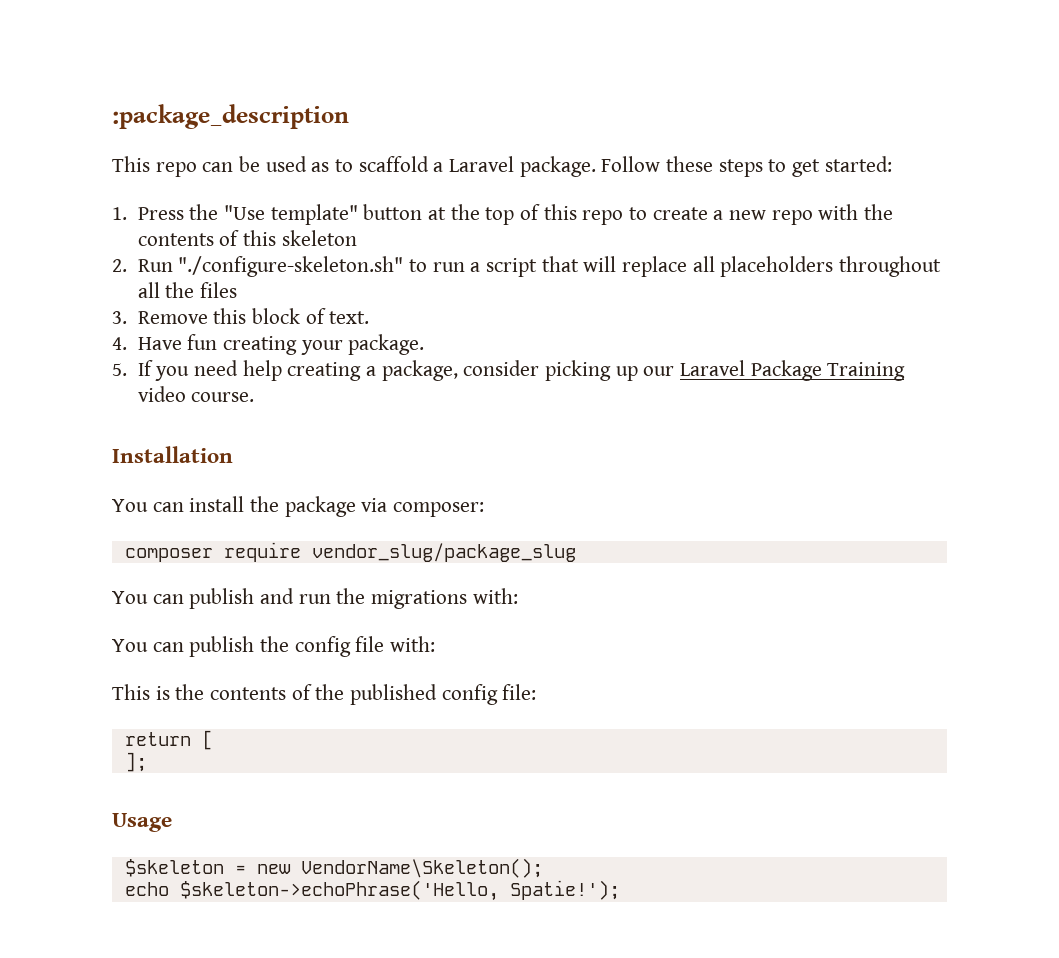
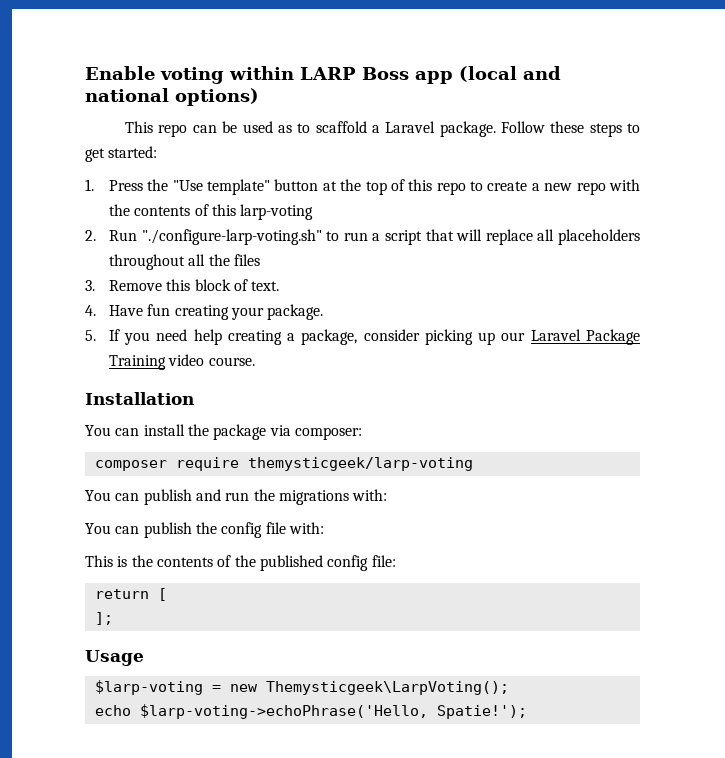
[112,104,349,129] :package_description -> [85,66,561,84] [85,88,259,106] Enable voting within LARP Boss app (local and national options)
[281,230,357,246] skeleton -> [240,204,314,220] larp-voting
[178,256,404,277] "./configure-skeleton.sh" -> [141,229,322,245] "./configure-larp-voting.sh"
[311,543,576,562] vendor_slug/package_slug -> [247,457,473,471] themysticgeek/larp-voting
[124,859,224,877] $skeleton -> [94,680,203,695] $larp-voting
[300,858,543,878] VendorName\Skeleton(); -> [265,681,509,695] Themysticgeek\LarpVoting();
[179,880,499,901] $skeleton->echoPhrase('Hello, -> [139,704,428,719] $larp-voting->echoPhrase('Hello,

